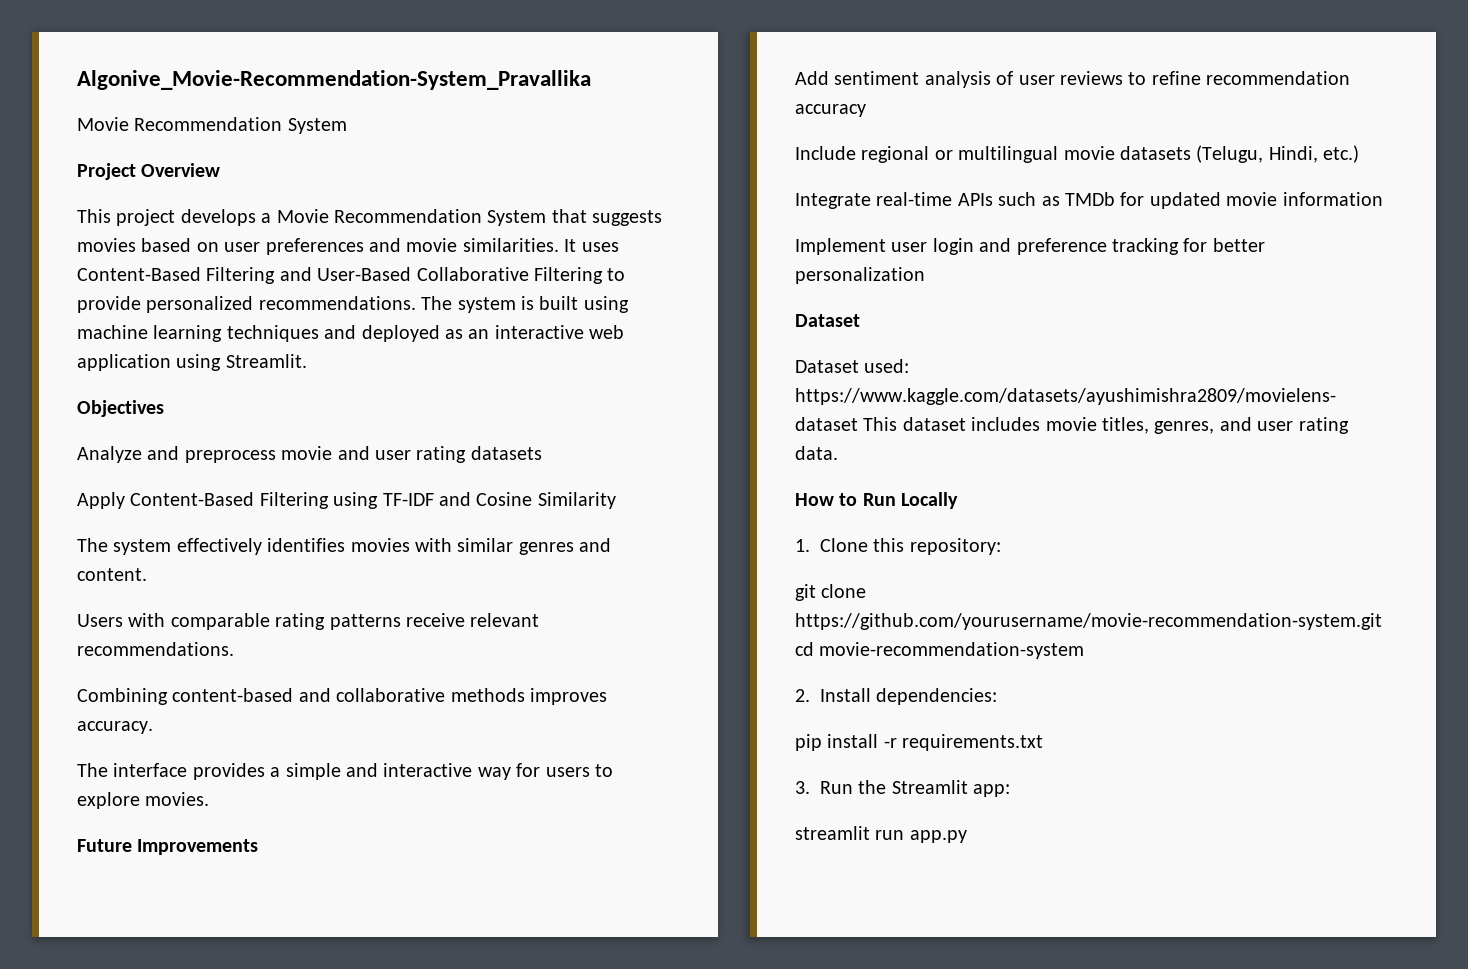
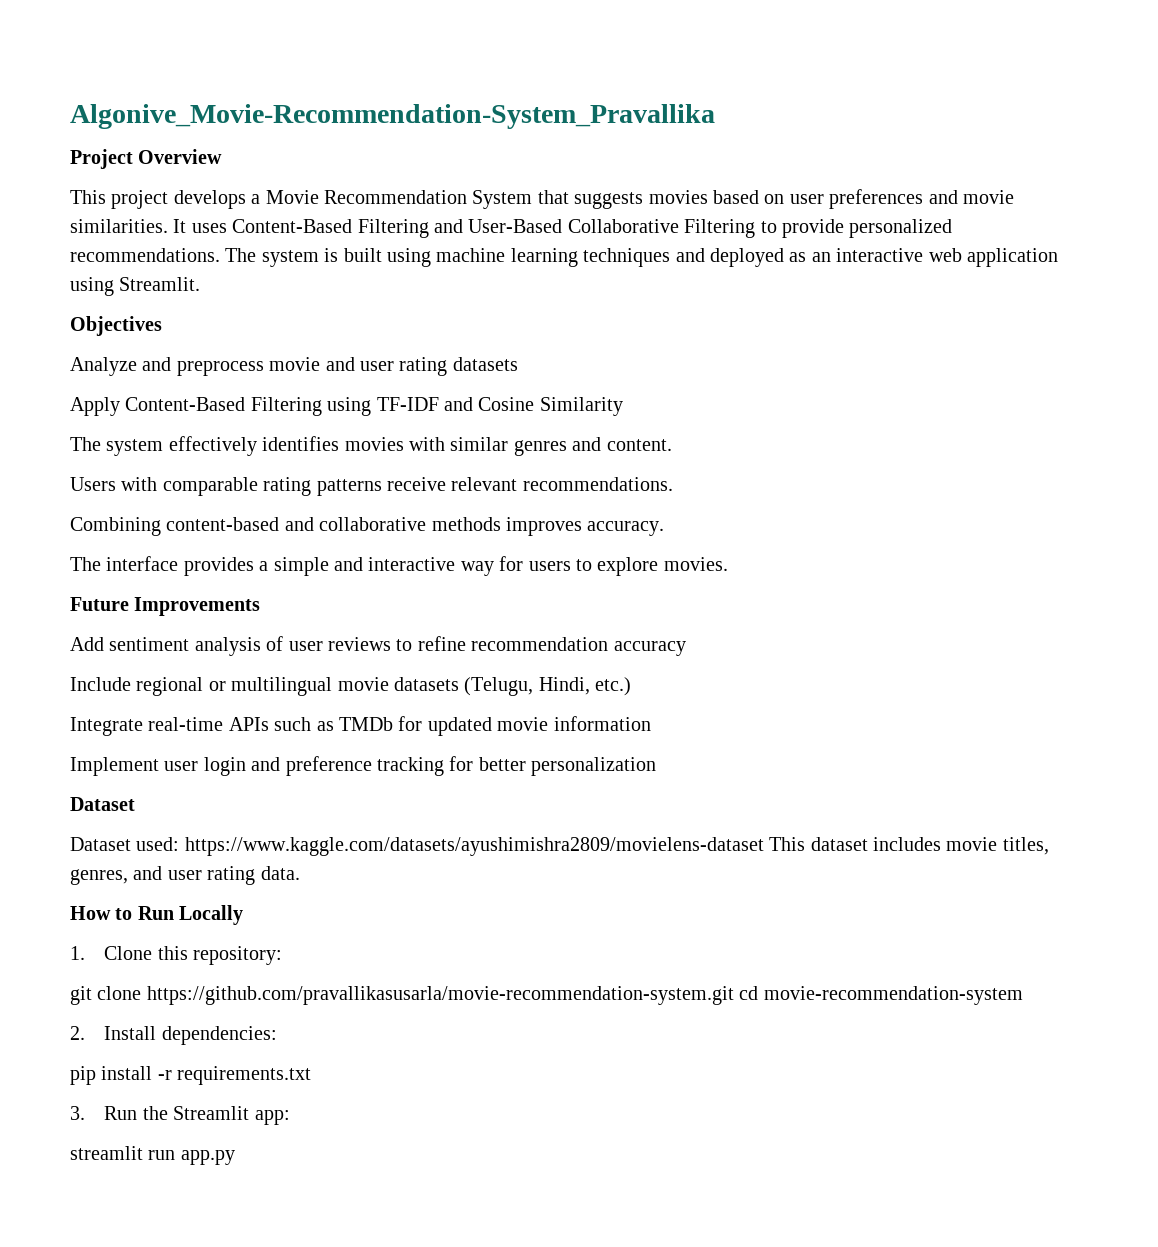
[77,117,347,134] // Movie Recommendation System -> (715, 116) none
[795,613,1382,630] https://github.com/yourusername/movie-recommendation-system.git -> [146,986,734,1005] https://github.com/pravallikasusarla/movie-recommendation-system.git

